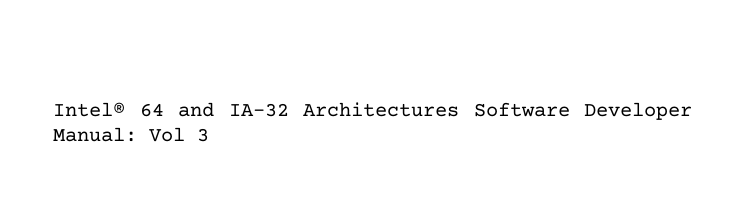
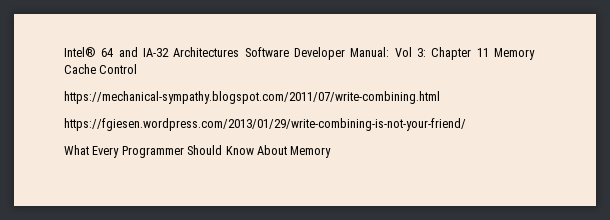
[197,128,209,142] 3 -> [416,47,535,60] [64,64,138,74] [64,91,440,104] [64,118,466,131] [64,145,332,158] 3: Chapter 11 Memory Cache Control // https://mechanical-sympathy.blogspot.com/2011/07/write-combining.html // https://fgiesen.wordpress.com/2013/01/29/write-combining-is-not-your-friend/ // What Every Programmer Should Know About Memory

